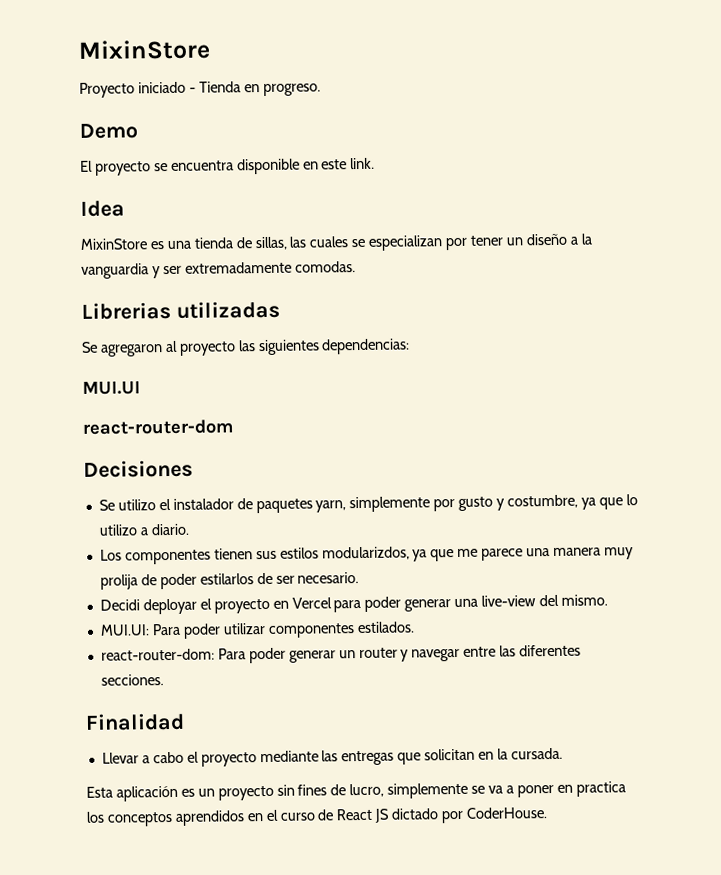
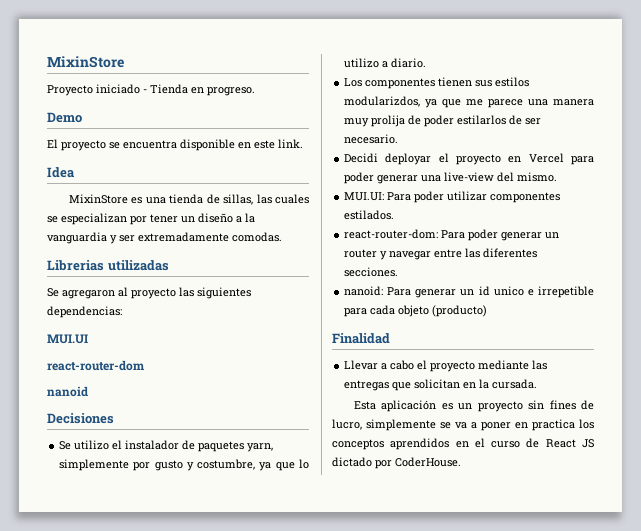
(234, 427) none -> [47,386,88,397] // nanoid
(164, 680) none -> [344,286,594,298] [344,305,488,317] // nanoid: Para generar un id unico e irrepetible para cada objeto (producto)

